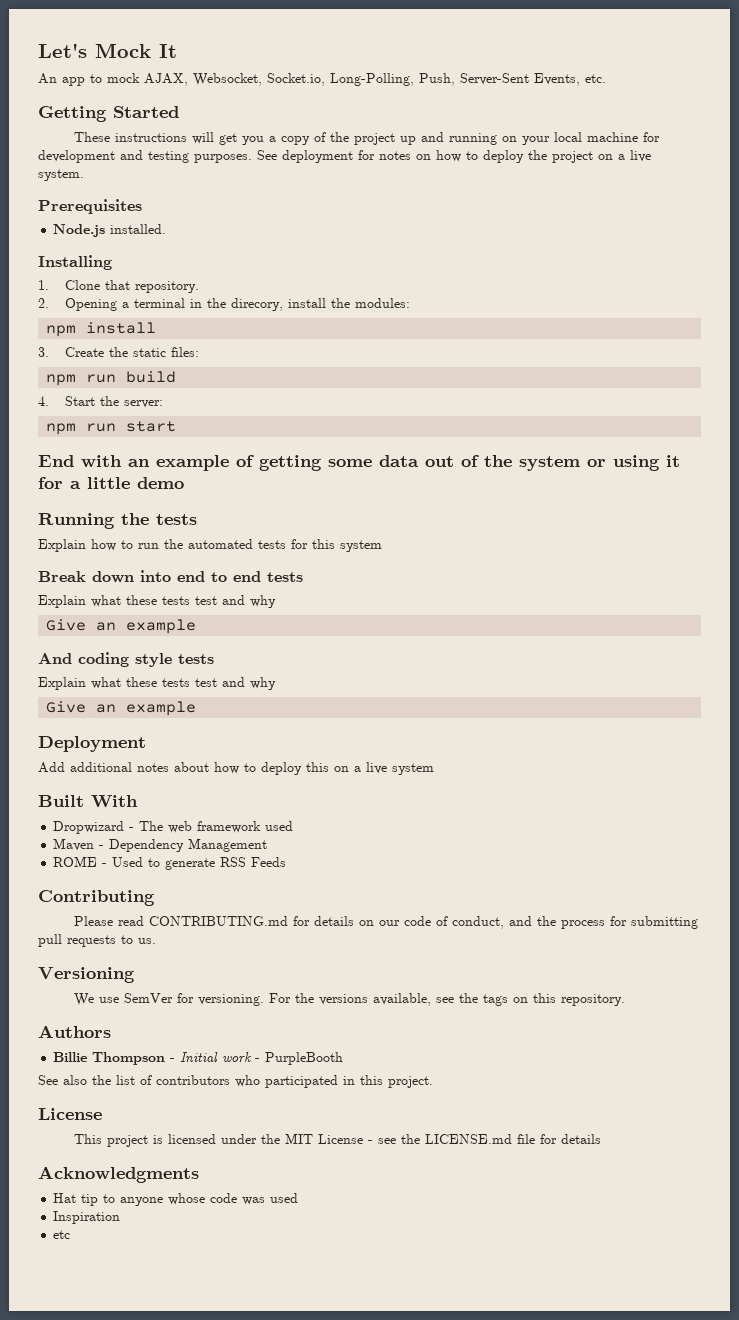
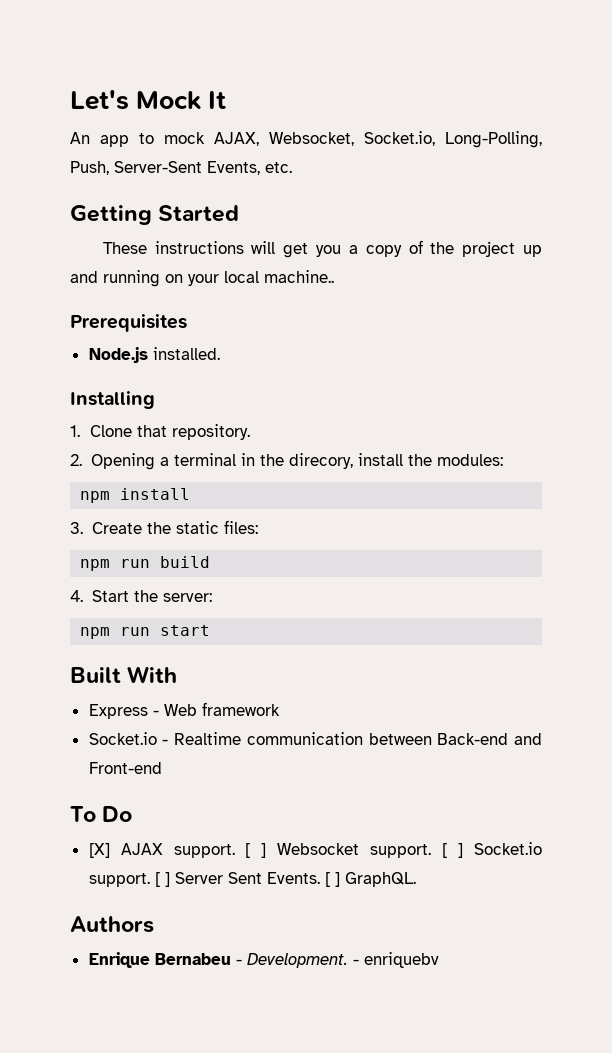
[587,132,661,142] [38,150,651,163] [38,169,84,181] machine for development and testing purposes. See deployment for notes on how to deploy the project on a live system. -> [264,270,334,283] machine..
[38,455,680,471] [38,477,184,489] [38,513,197,529] [38,539,382,552] [38,570,303,583] [38,595,276,608] [46,619,197,634] [38,652,214,667] [38,677,276,690] [46,701,197,716] [38,736,146,752] [38,762,434,775] [38,795,138,808] [53,821,294,834] [53,838,268,852] [53,856,287,870] [38,890,155,906] [74,916,699,929] [38,934,156,947] [38,967,135,983] [74,993,626,1006] [38,1025,111,1038] [53,1052,344,1065] [38,1075,433,1088] [38,1108,102,1120] [74,1133,602,1147] [38,1166,199,1183] [53,1193,299,1206] [53,1211,121,1224] [53,1230,71,1239] End with an example of getting some data out of the system or using it for a little demo // Running the tests // Explain how to run the automated tests for this system // Break down into end to end tests // Explain what these tests test and why // Give an example // And coding style tests // Explain what these tests test and why // Give an example // Deployment // Add additional notes about how to deploy this on a live system // Built With // Dropwizard - The web framework used // Maven - Dependency Management // ROME - Used to generate RSS Feeds // Contributing // Please read CONTRIBUTING.md for details on our code of conduct, and the process for submitting pull requests to us. // Versioning // We use SemVer for versioning. For the versions available, see the tags on this repository. // Authors // Billie Thompson - Initial work - PurpleBooth // See also the list of contributors who participated in this project. // License // This project is licensed under the MIT License - see the LICENSE.md file for details // Acknowledgments // Hat tip to anyone whose code was used // Inspiration // etc -> [70,666,178,683] [88,702,280,719] [88,732,543,745] [88,762,162,774] [70,806,133,822] [88,842,542,858] [88,872,416,887] [70,916,154,933] [88,952,439,968] Built With // Express - Web framework // Socket.io - Realtime communication between Back-end and Front-end // To Do // [X] AJAX support. [ ] Websocket support. [ ] Socket.io support. [ ] Server Sent Events. [ ] GraphQL. // Authors // Enrique Bernabeu - Development. - enriquebv

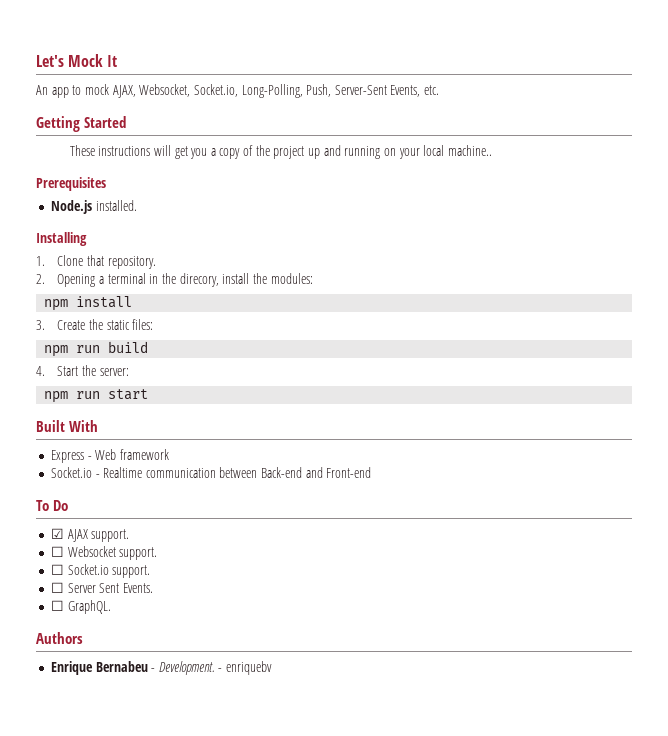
[88,843,110,858] [X] -> [50,528,64,539] ☑
[245,843,267,858] [ ] -> [50,546,64,557] // ☐
[442,843,464,858] [ ] -> [50,564,64,575] // ☐
[154,872,170,887] [ ] -> [50,582,64,593] // ☐
[324,872,340,887] [ ] -> [50,600,64,611] // ☐

